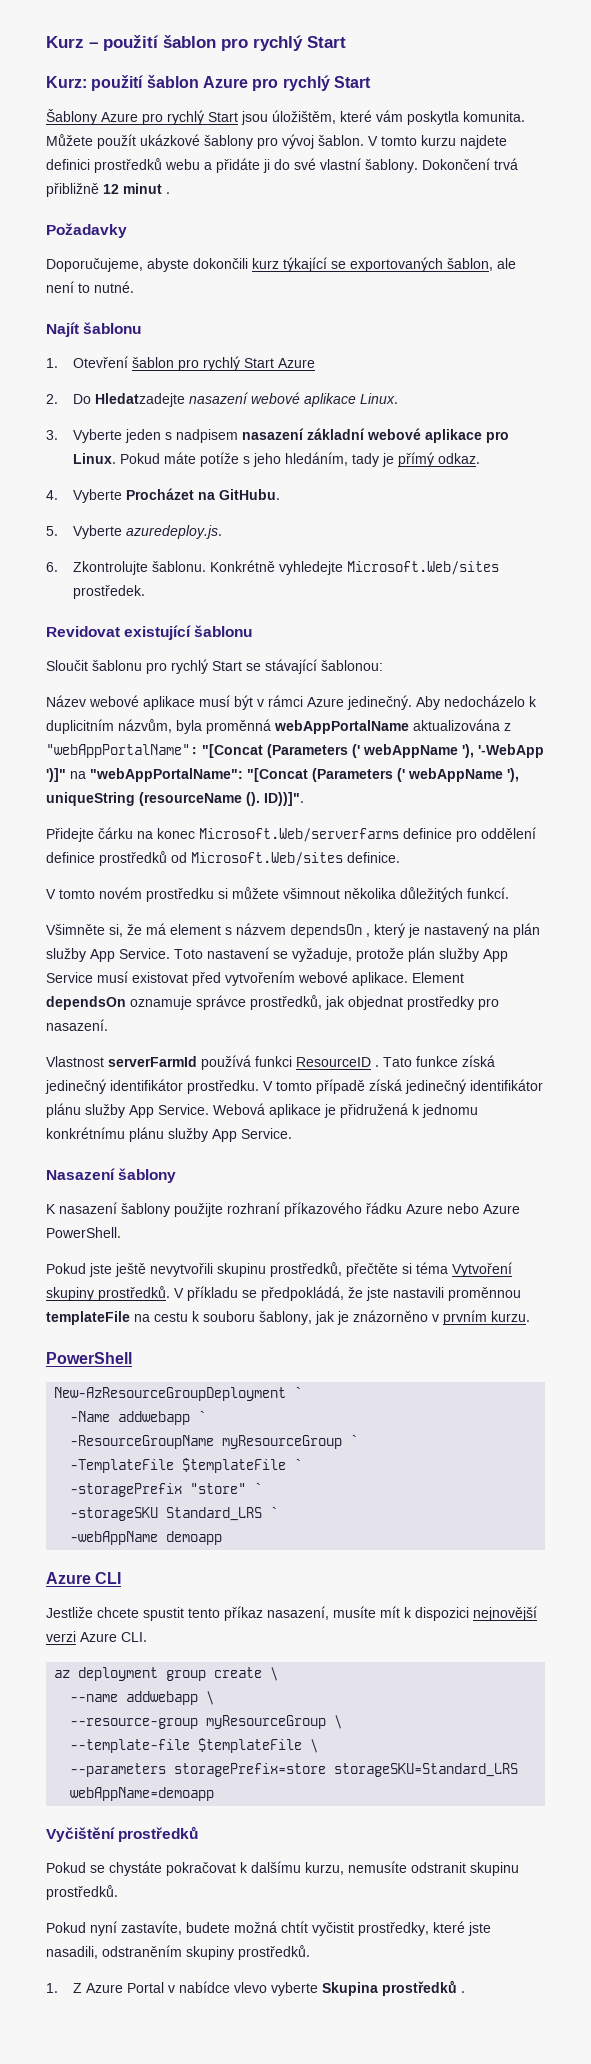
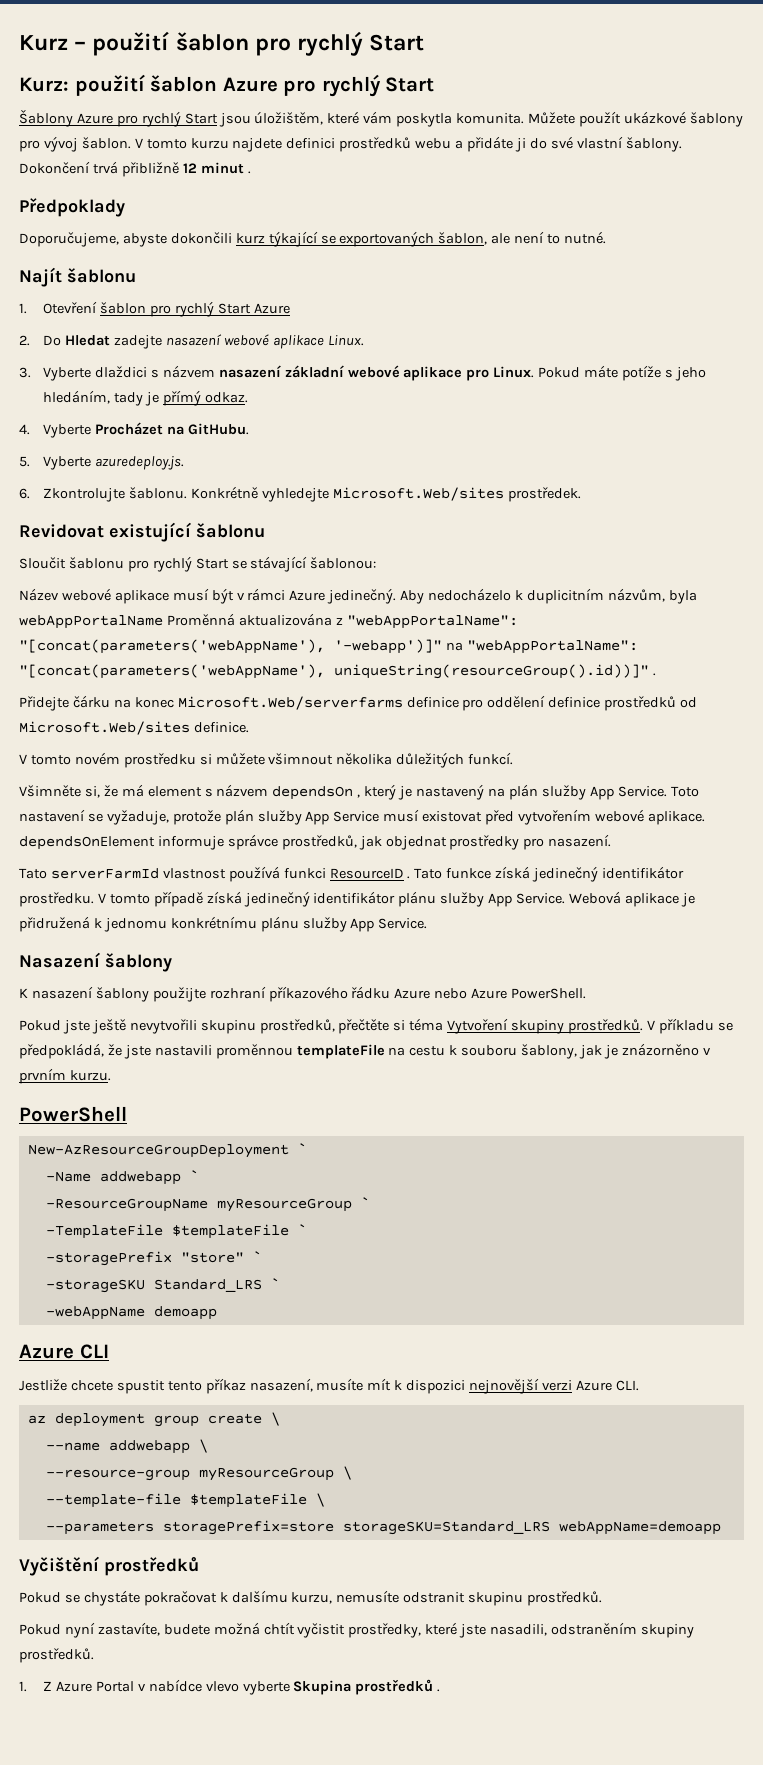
[46,223,127,238] Požadavky -> [19,198,125,217] Předpoklady
[94,393,185,407] Hledatzadejte -> [64,335,162,349] Hledat zadejte
[124,429,238,443] jeden s nadpisem -> [94,365,215,378] dlaždici s názvem
[206,719,409,734] proměnná webAppPortalName -> [19,613,235,629] webAppPortalName Proměnná
[202,744,544,758] [46,768,519,782] [46,792,304,806] "[Concat (Parameters (' webAppName '), '-WebApp ')]" na "webAppPortalName": "[Concat (Parameters (' webAppName '), uniqueString (resourceName (). ID))]". -> [19,639,638,654] [19,664,656,679] "[concat(parameters('webAppName'), '-webapp')]" na "webAppPortalName": "[concat(parameters('webAppName'), uniqueString(resourceGroup().id))]" .
[412,972,464,983] [46,996,192,1010] Element dependsOn oznamuje -> [19,836,224,850] dependsOnElement informuje
[46,1056,197,1067] Vlastnost serverFarmId -> [19,868,226,879] Tato serverFarmId vlastnost

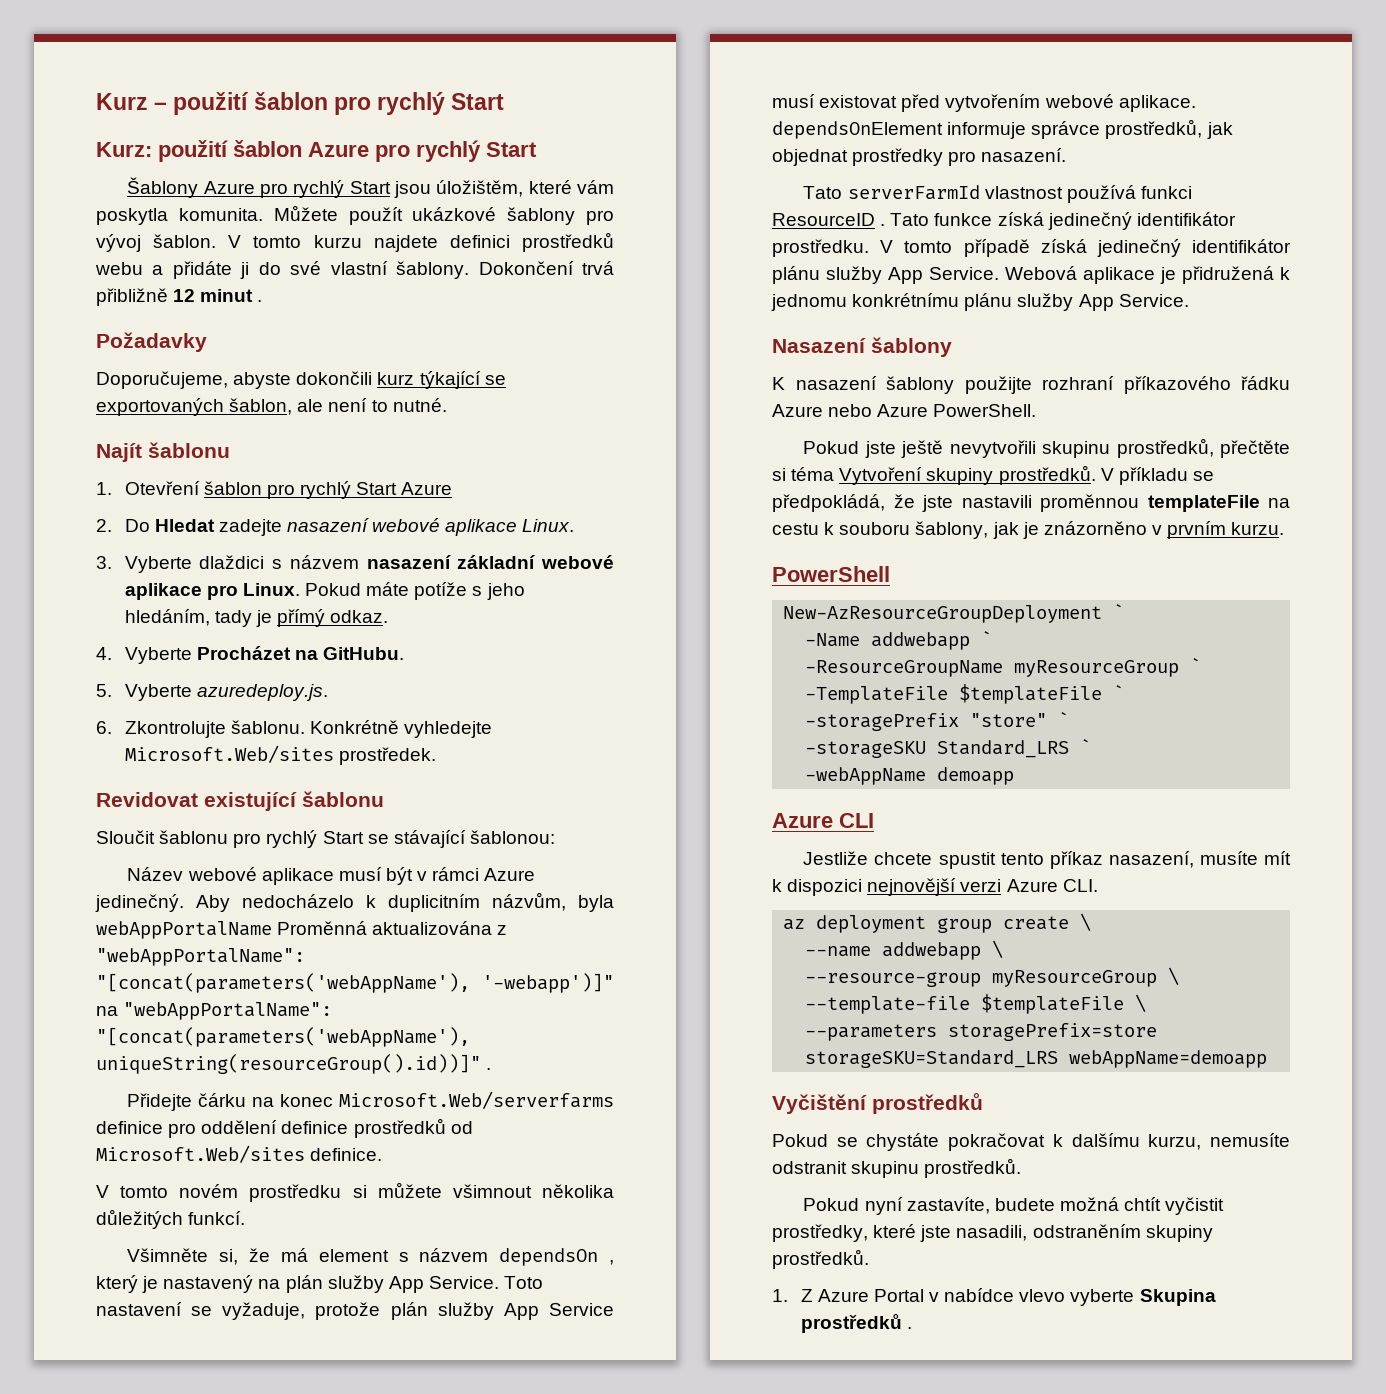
[19,198,125,217] Předpoklady -> [96,332,207,352] Požadavky

